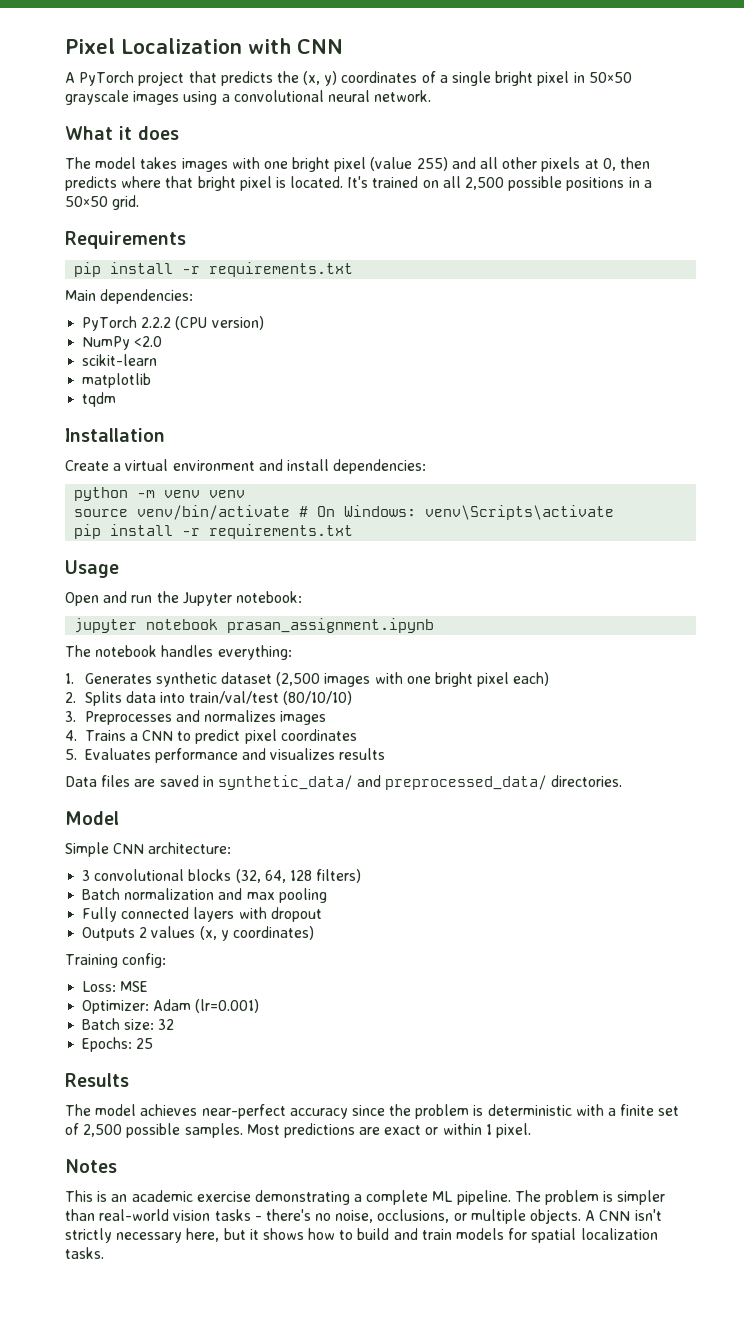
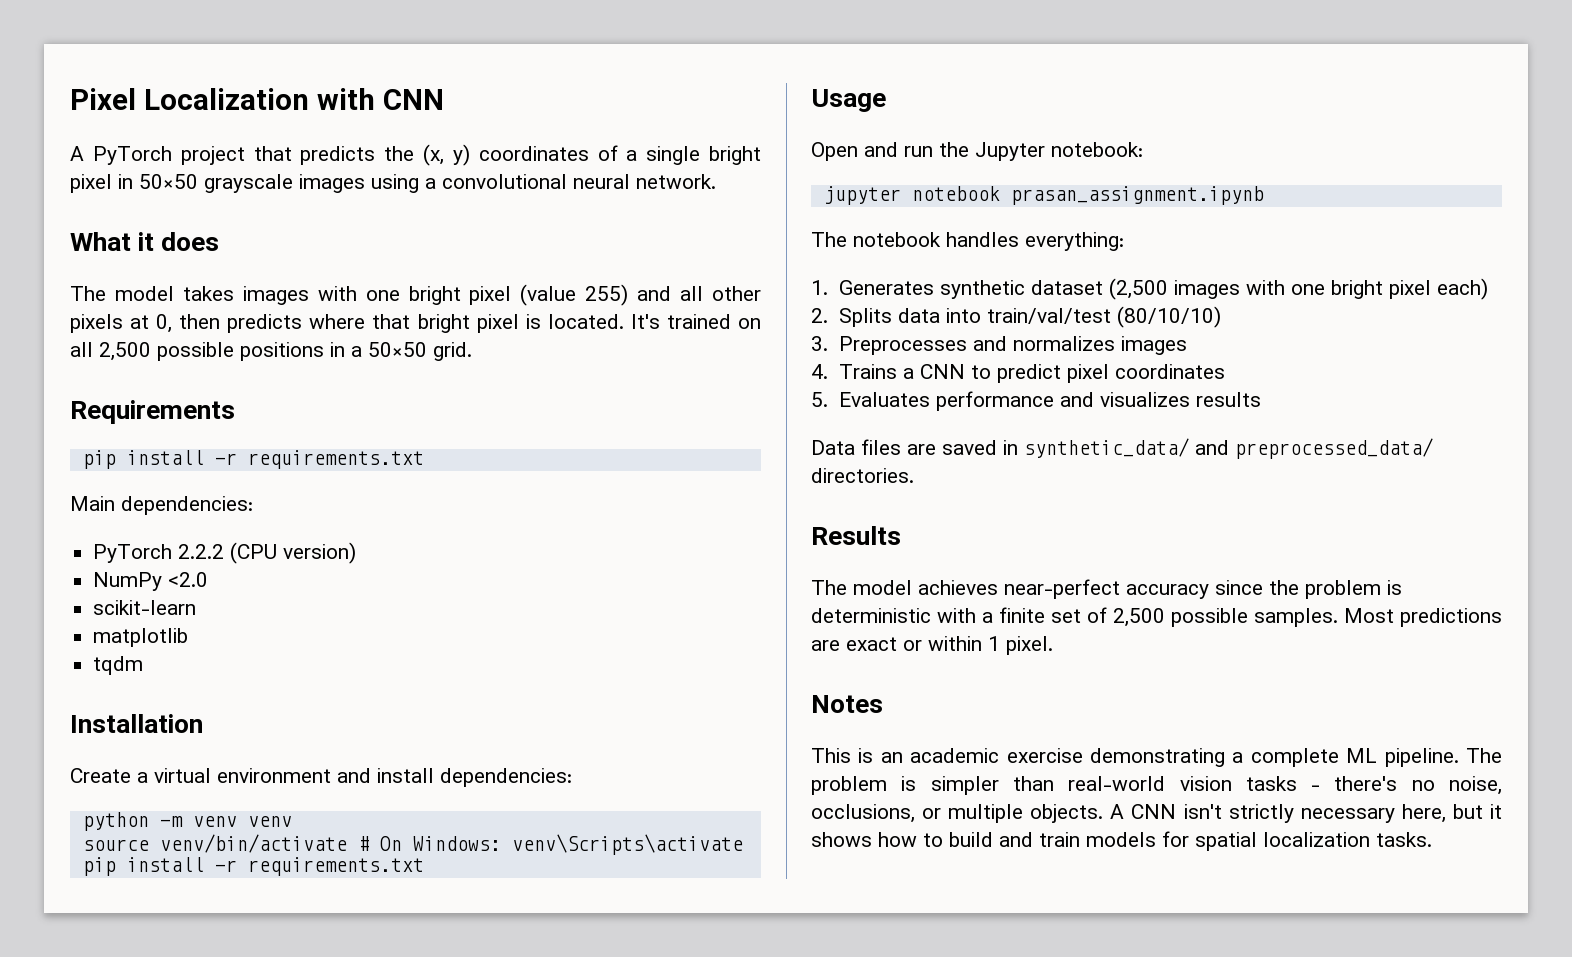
[65,811,119,825] [65,842,232,857] [82,869,362,883] [82,888,327,903] [82,907,322,922] [82,926,314,941] [65,953,167,968] [82,981,149,992] [82,999,260,1014] [82,1018,175,1030] [82,1037,154,1052] // Model // Simple CNN architecture: // 3 convolutional blocks (32, 64, 128 filters) // Batch normalization and max pooling // Fully connected layers with dropout // Outputs 2 values (x, y coordinates) // Training config: // Loss: MSE // Optimizer: Adam (lr=0.001) // Batch size: 32 // Epochs: 25 -> (914, 475) none

